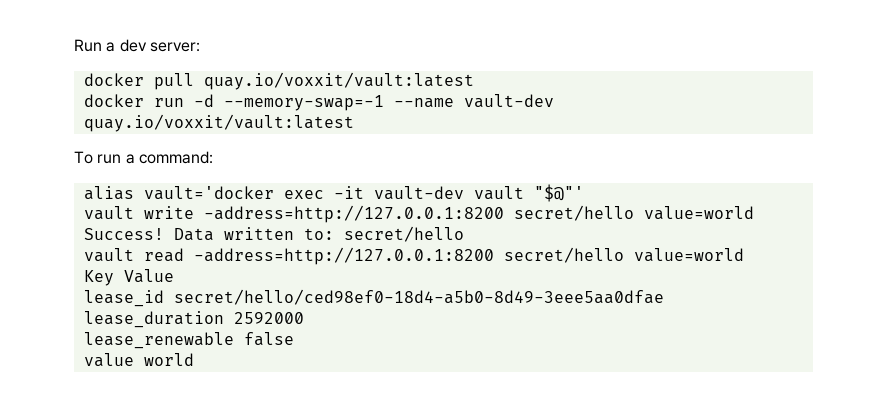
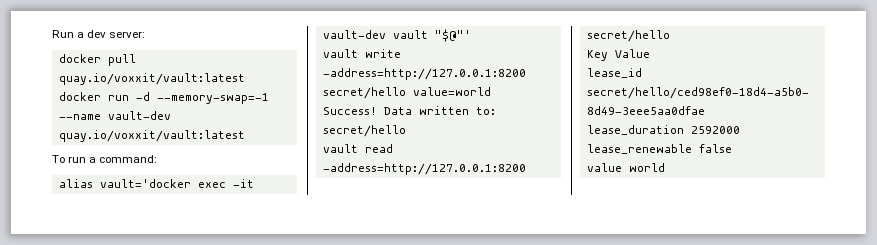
[633,248,744,262] value=world -> (670, 36) none

